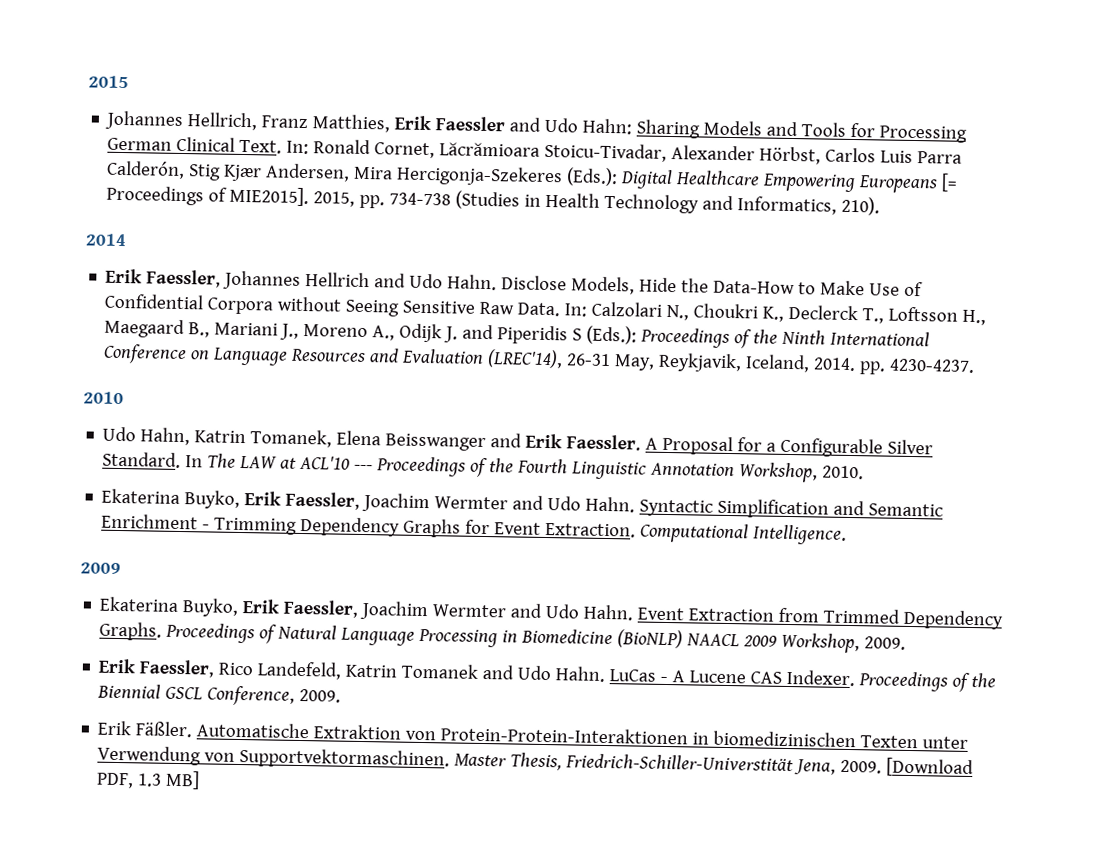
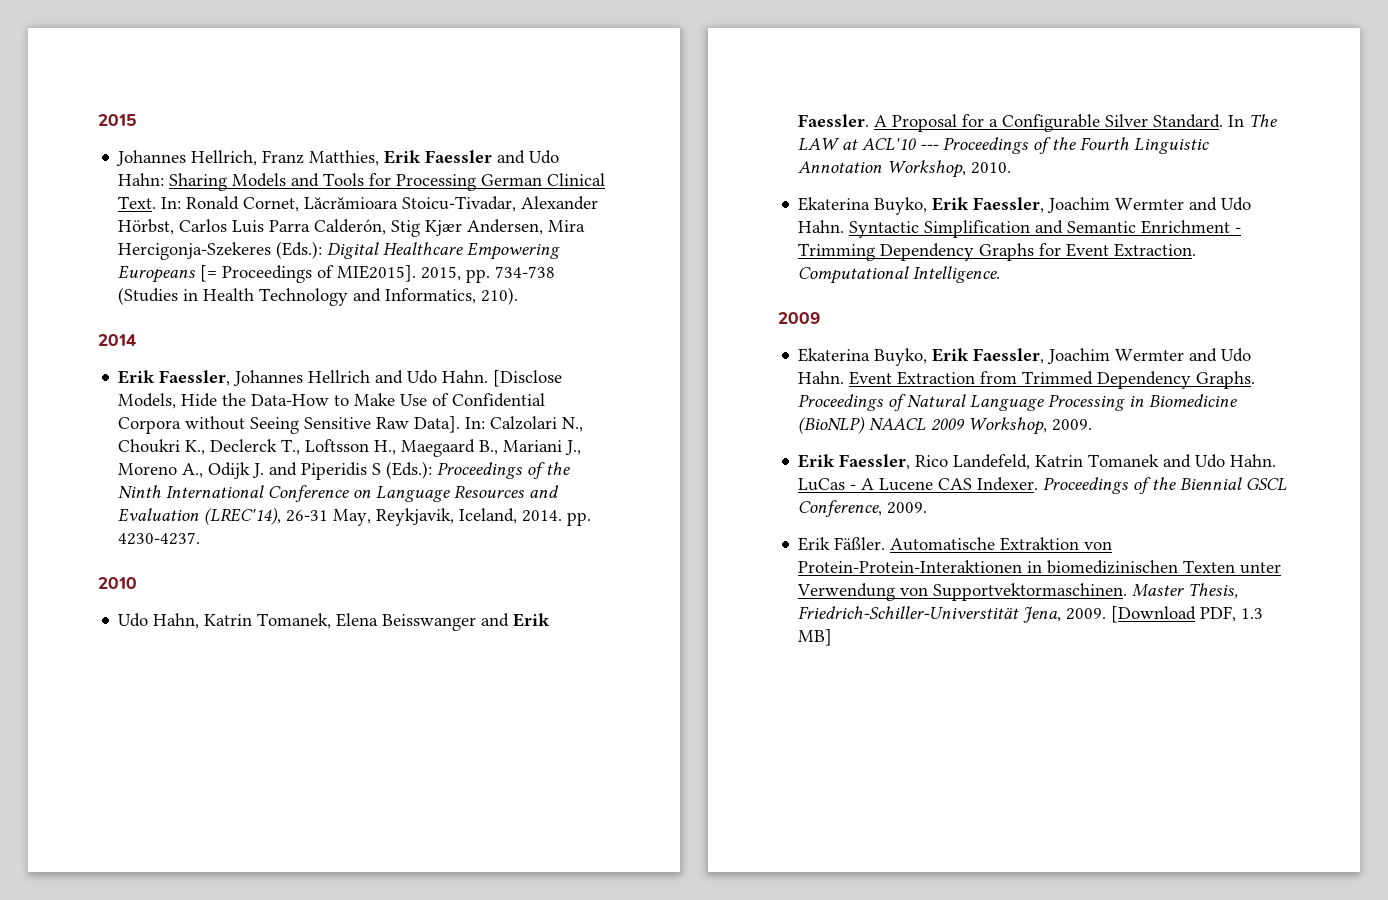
[501,275,568,291] Disclose -> [493,370,563,387] [Disclose
[517,302,561,317] Data. -> [414,416,461,433] Data].

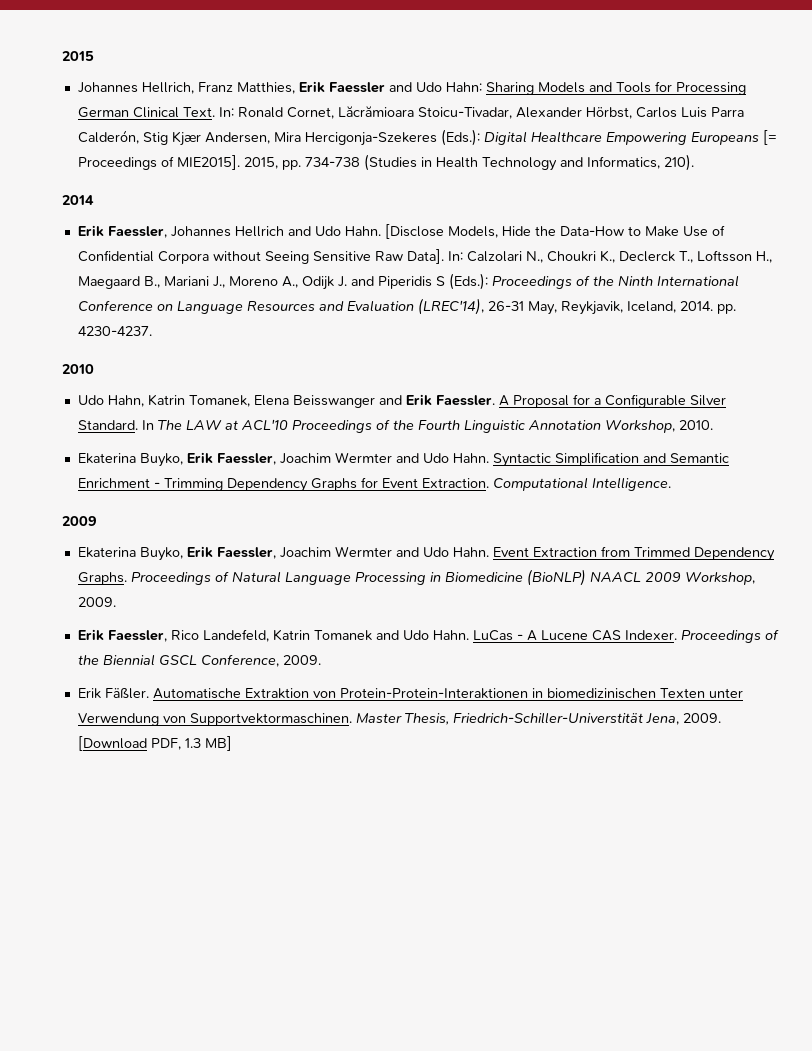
[920,144,940,150] --- -> (288, 424) none

